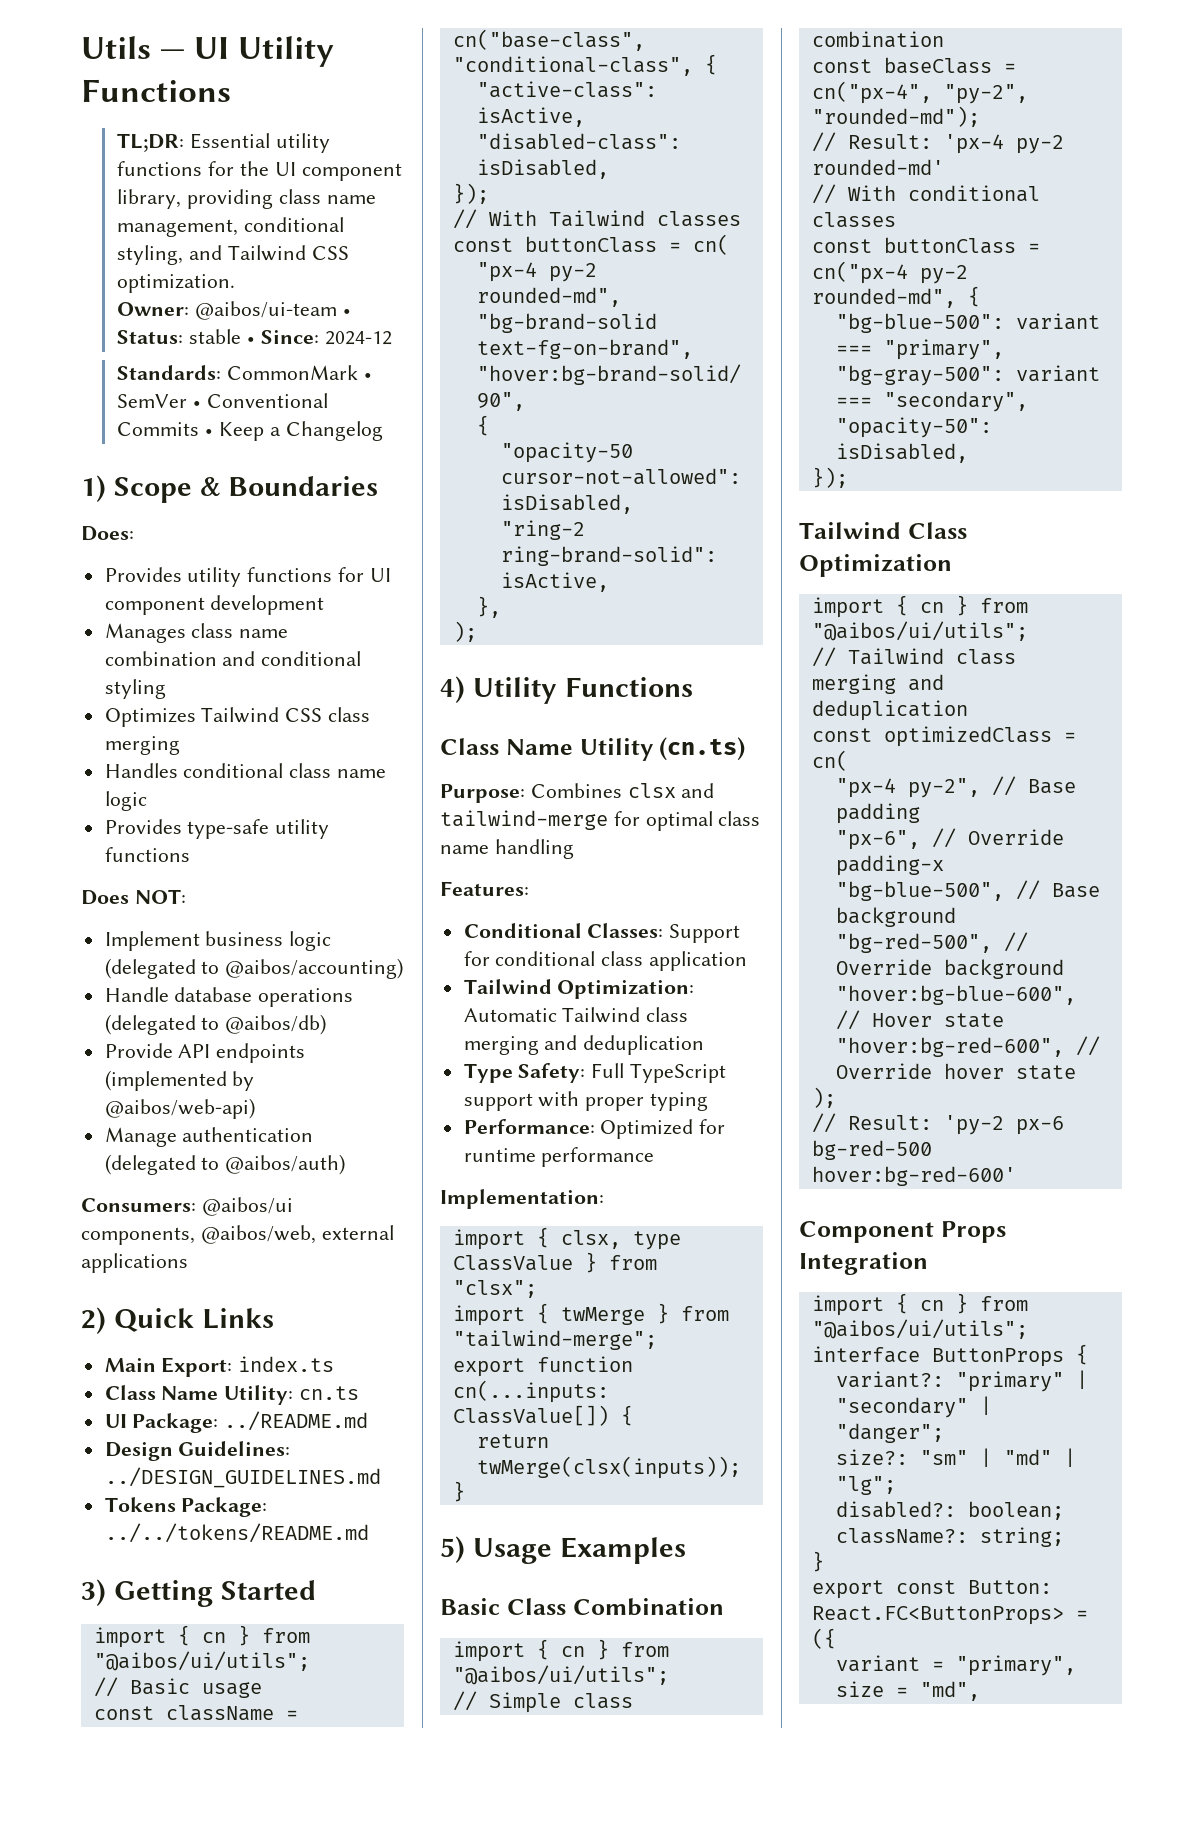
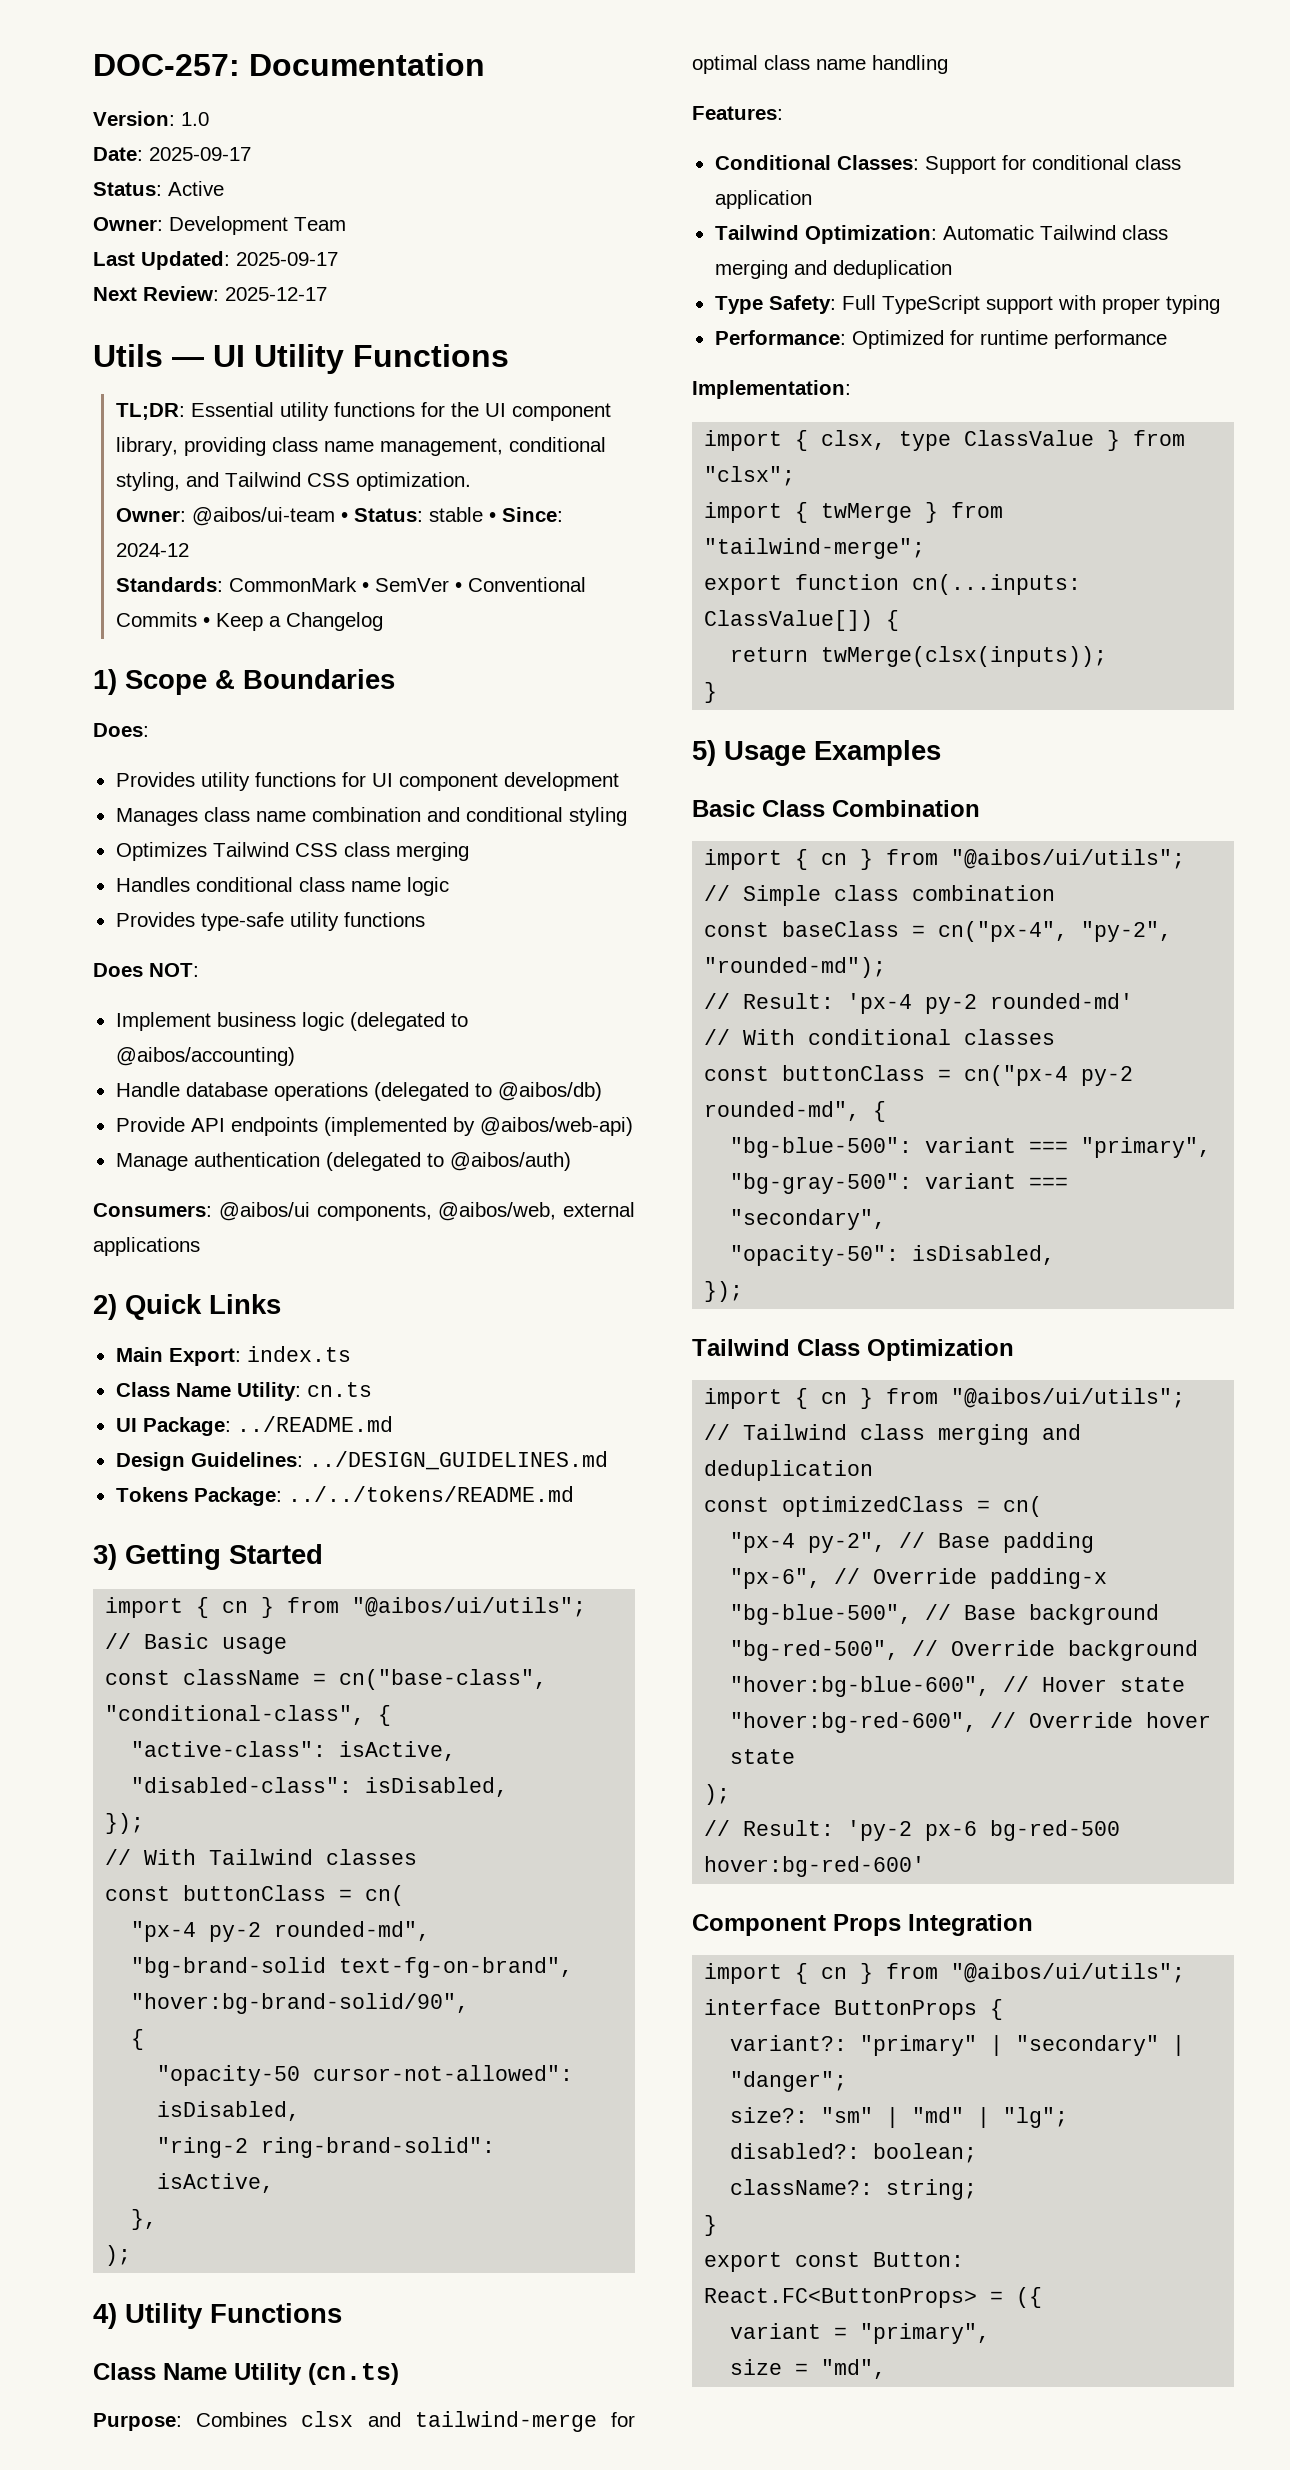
(81, 47) none -> [93,53,485,76] [93,111,209,126] [93,147,251,161] [93,181,224,196] [93,216,346,235] [93,251,338,270] [93,286,327,301] DOC-257: Documentation // Version: 1.0 // Date: 2025-09-17 // Status: Active // Owner: Development Team // Last Updated: 2025-09-17 // Next Review: 2025-12-17 //

